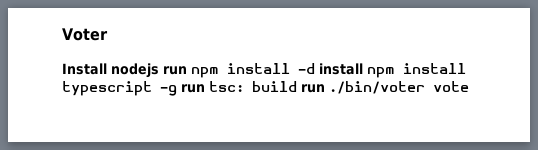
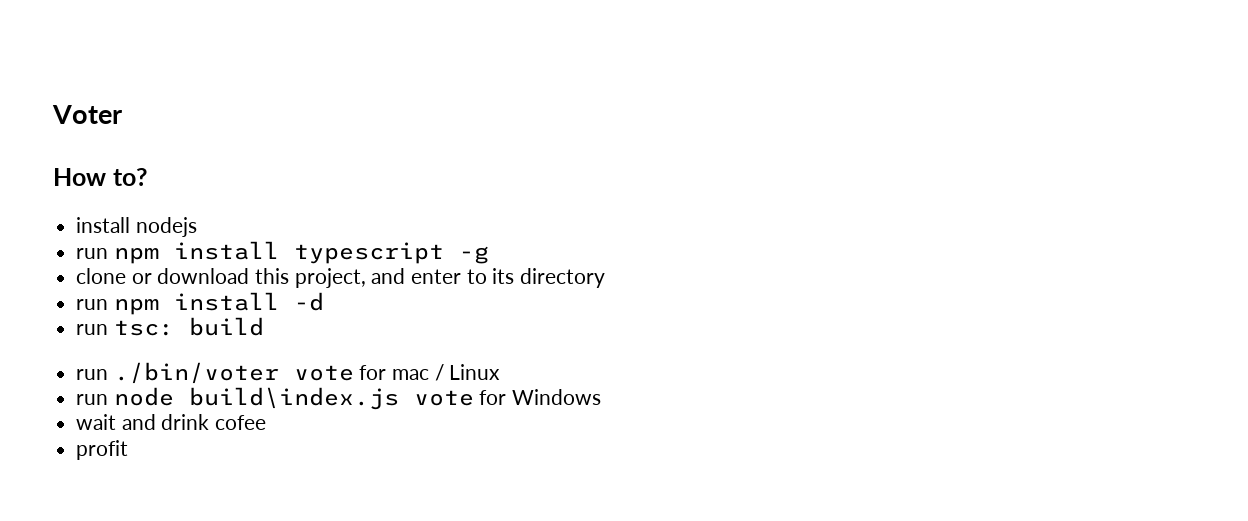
[62,63,159,78] Install nodejs -> [53,168,148,186] [76,217,197,237] [76,241,489,264] [76,268,606,288] How to? // install nodejs // run npm install typescript -g // clone or download this project, and enter to its directory //
[319,63,466,78] [62,81,177,96] install npm install typescript -g -> (324, 301) //
(297, 86) none -> (264, 326) //
(469, 86) none -> [359,364,501,381] [76,387,602,410] [76,414,267,430] [76,440,129,460] for mac / Linux // run node build\index.js vote for Windows // wait and drink cofee // profit

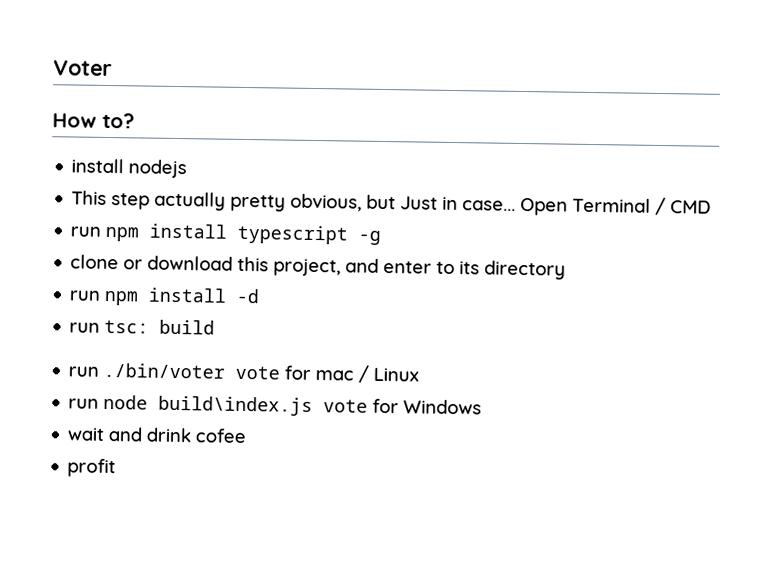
(197, 227) none -> [71,190,712,216] // This step actually pretty obvious, but Just in case... Open Terminal / CMD

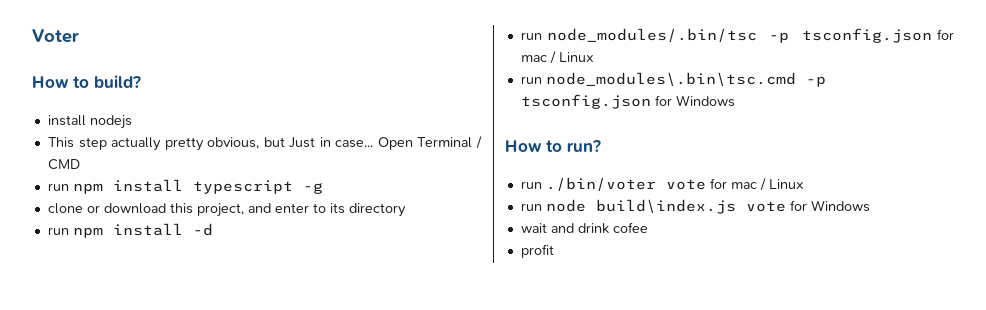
[102,112,135,129] to? -> [73,75,141,88] to build?
[104,319,216,335] tsc: build -> [546,28,954,43] [520,51,594,64] [520,72,826,87] [520,94,735,109] [505,139,601,152] node_modules/.bin/tsc -p tsconfig.json for mac / Linux // run node_modules\.bin\tsc.cmd -p tsconfig.json for Windows // How to run?

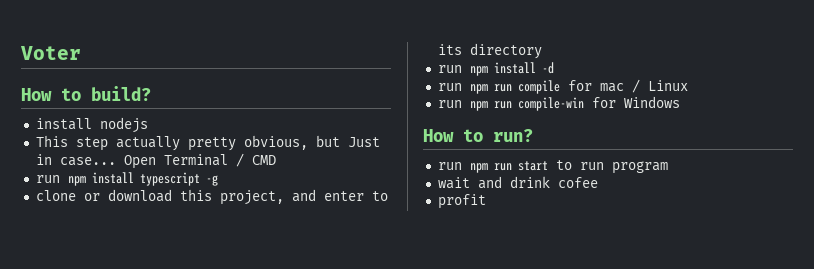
[546,28,954,43] [520,51,594,64] [520,72,826,87] [520,94,651,109] node_modules/.bin/tsc -p tsconfig.json for mac / Linux // run node_modules\.bin\tsc.cmd -p tsconfig.json -> [469,79,688,94] [437,97,584,111] npm run compile for mac / Linux // run npm run compile-win
[545,177,804,191] [520,199,870,214] ./bin/voter vote for mac / Linux // run node build\index.js vote for Windows -> [469,160,668,174] npm run start to run program

